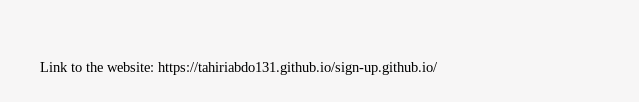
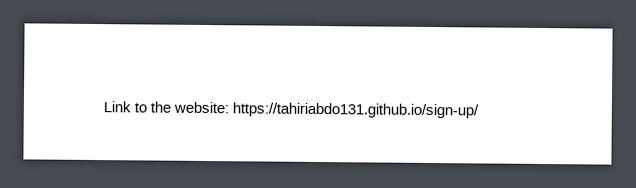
[158,62,438,75] https://tahiriabdo131.github.io/sign-up.github.io/ -> [232,102,480,119] https://tahiriabdo131.github.io/sign-up/

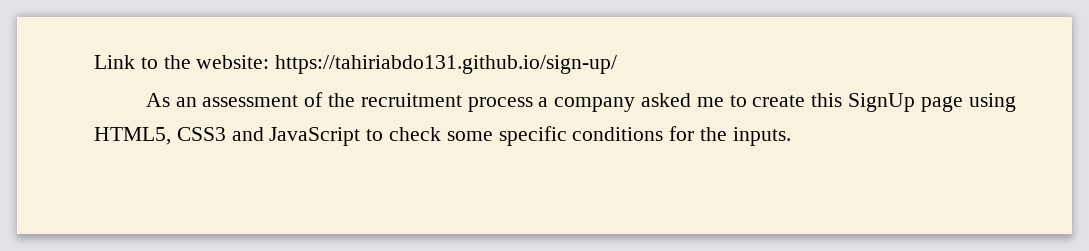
(480, 110) none -> [145,92,1016,112] [94,126,791,146] // As an assessment of the recruitment process a company asked me to create this SignUp page using HTML5, CSS3 and JavaScript to check some specific conditions for the inputs.

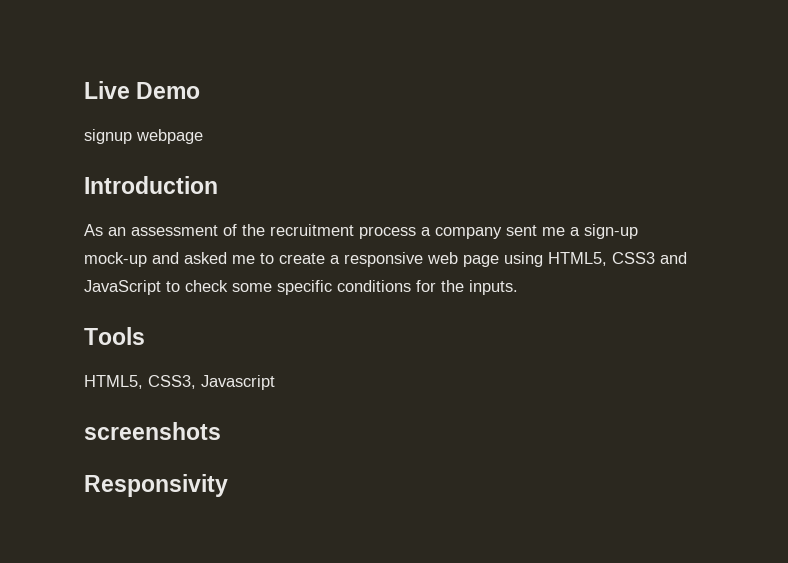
[94,55,618,74] Link to the website: https://tahiriabdo131.github.io/sign-up/ -> [84,81,201,99] [84,129,203,144] [84,176,218,194] Live Demo // signup webpage // Introduction
(636, 104) none -> [506,224,638,239] [84,252,179,267] sent me a sign-up mock-up and
[811,93,916,112] this SignUp -> [330,252,458,267] a responsive web
(791, 136) none -> [84,327,145,345] [84,375,275,390] [84,422,221,440] [84,474,228,497] // Tools // HTML5, CSS3, Javascript // screenshots // Responsivity

